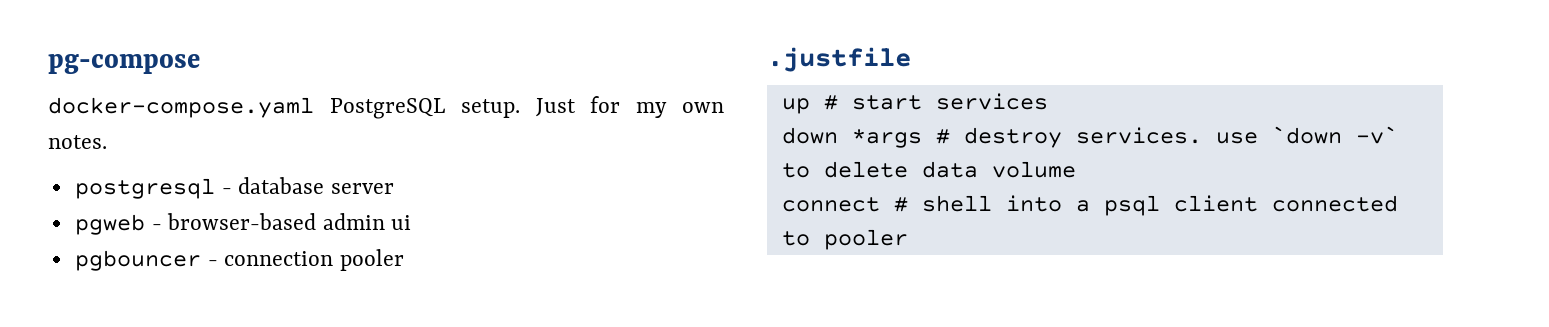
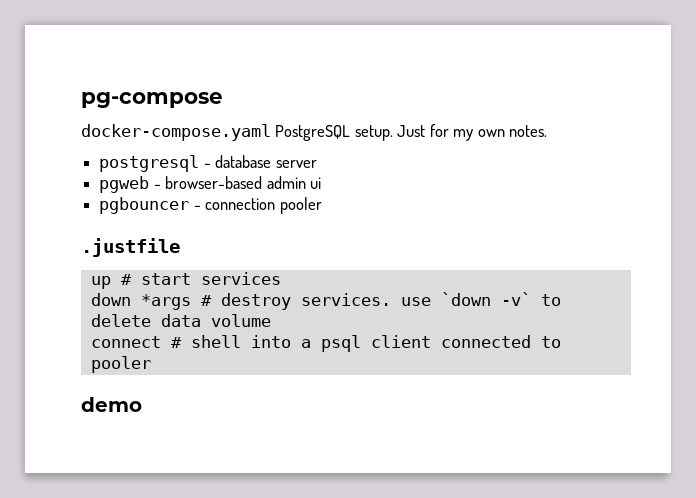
(908, 239) none -> [81,397,142,412] // demo

